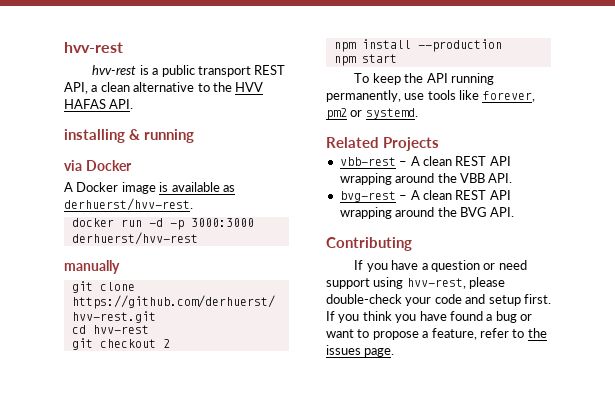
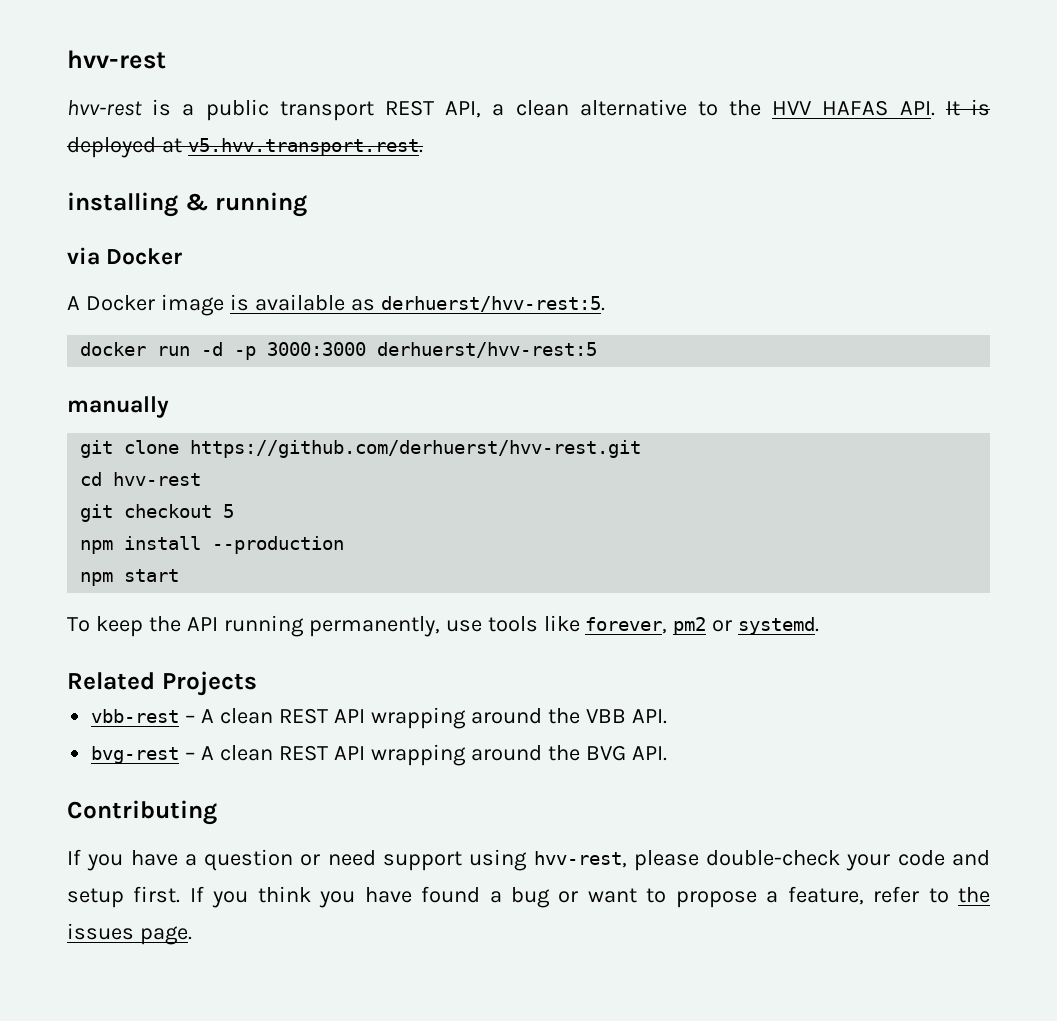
(134, 104) none -> [945,99,990,116] [67,137,423,158] It is deployed at v5.hvv.transport.rest.
[64,198,193,211] derhuerst/hvv-rest. -> [380,296,605,312] derhuerst/hvv-rest:5.
[71,232,198,245] derhuerst/hvv-rest -> [377,342,598,358] derhuerst/hvv-rest:5
[162,339,170,348] 2 -> [223,504,235,518] 5

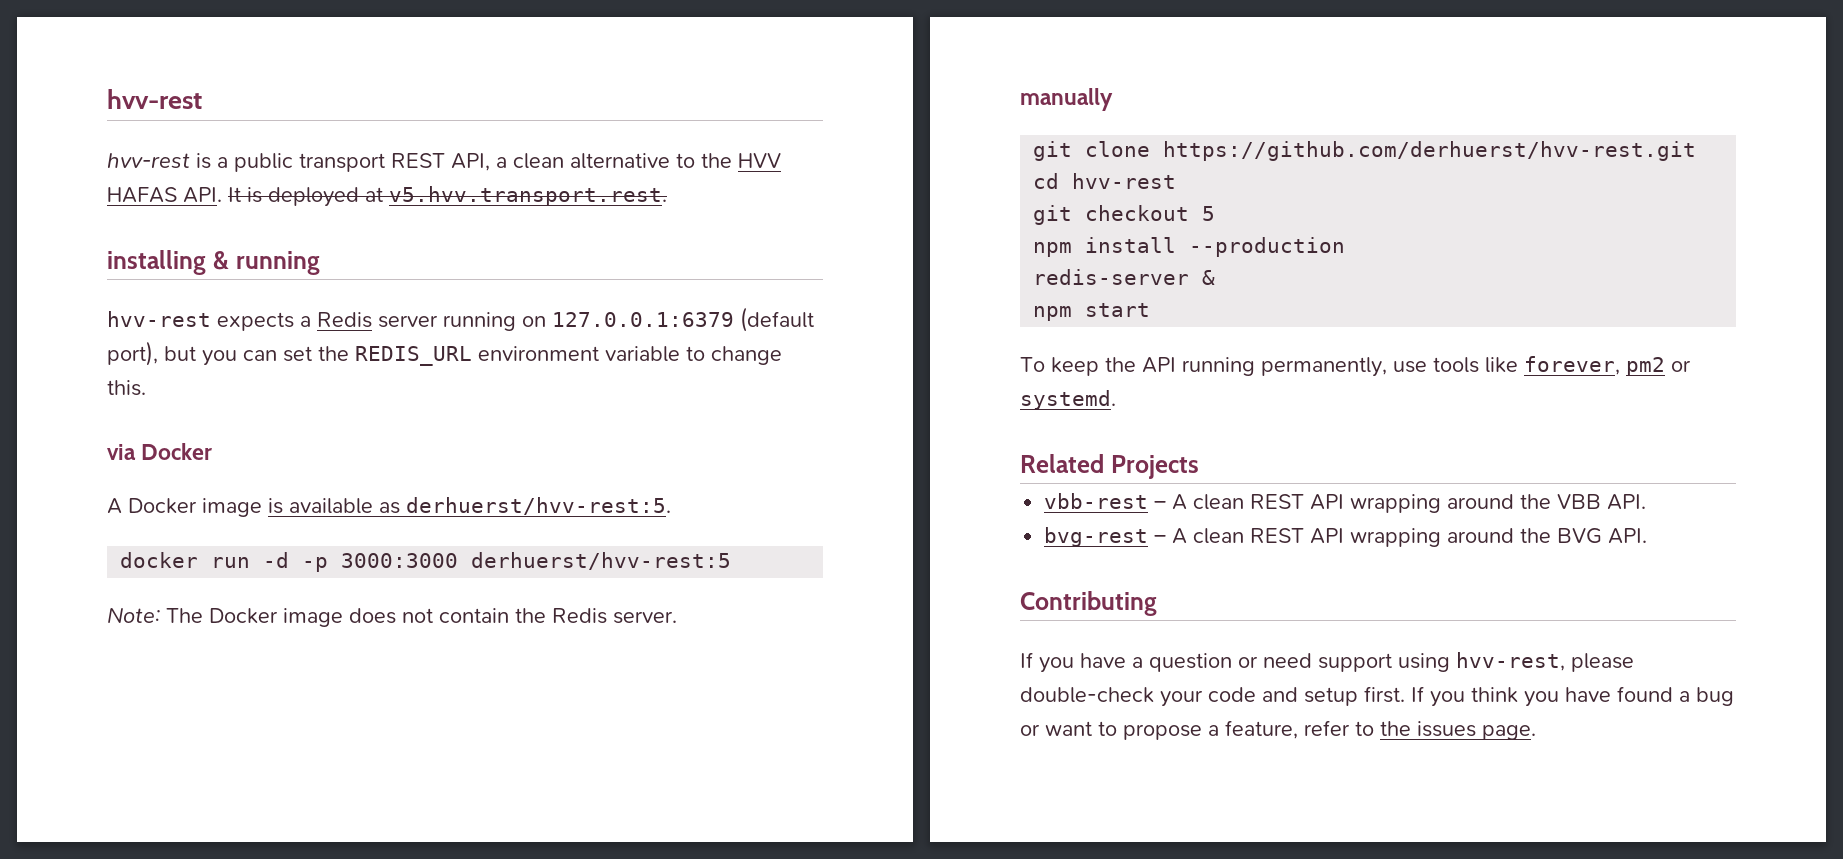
(308, 204) none -> [107,307,814,332] [107,341,782,366] [107,380,146,396] // hvv-rest expects a Redis server running on 127.0.0.1:6379 (default port), but you can set the REDIS_URL environment variable to change this.
(598, 350) none -> [107,607,677,627] // Note: The Docker image does not contain the Redis server.
(345, 545) none -> [1033,269,1216,285] // redis-server &

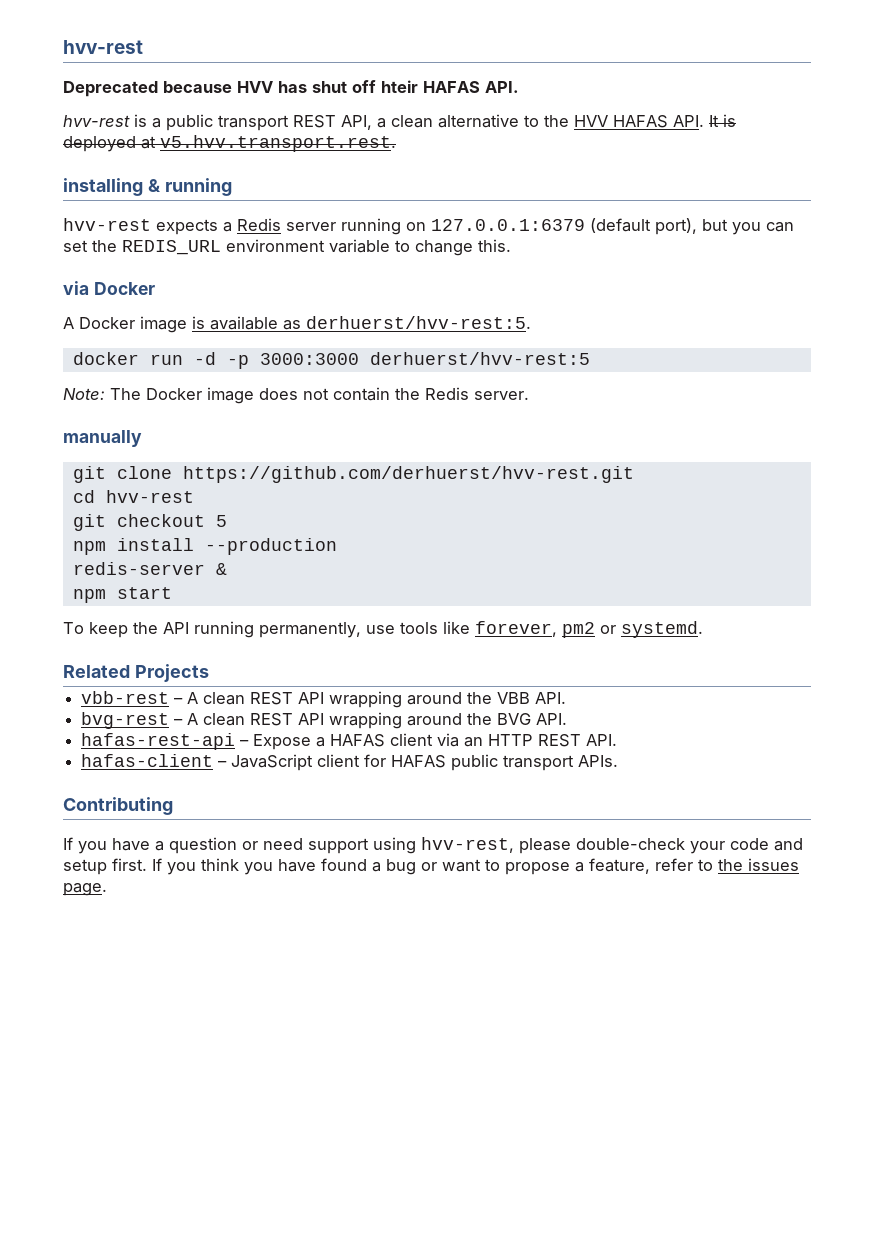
[107,89,202,109] hvv-rest -> [63,40,143,54] [63,80,519,97] hvv-rest // Deprecated because HVV has shut off hteir HAFAS API.
(1648, 536) none -> [81,733,618,750] [81,754,619,771] // hafas-rest-api – Expose a HAFAS client via an HTTP REST API. // hafas-client – JavaScript client for HAFAS public transport APIs.

